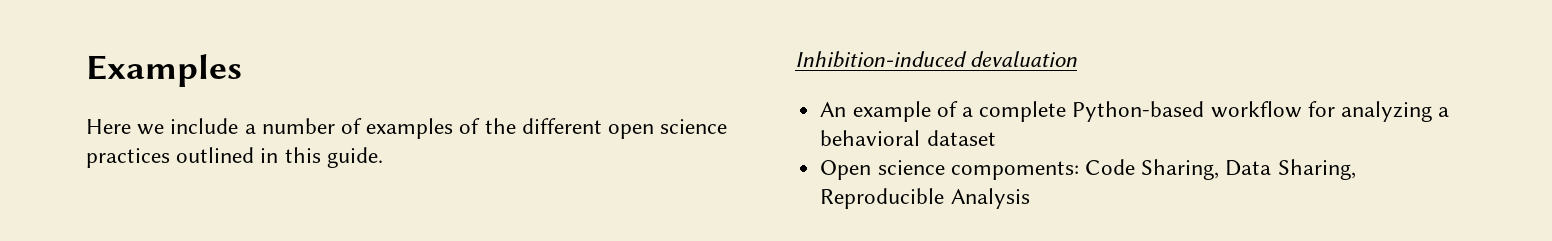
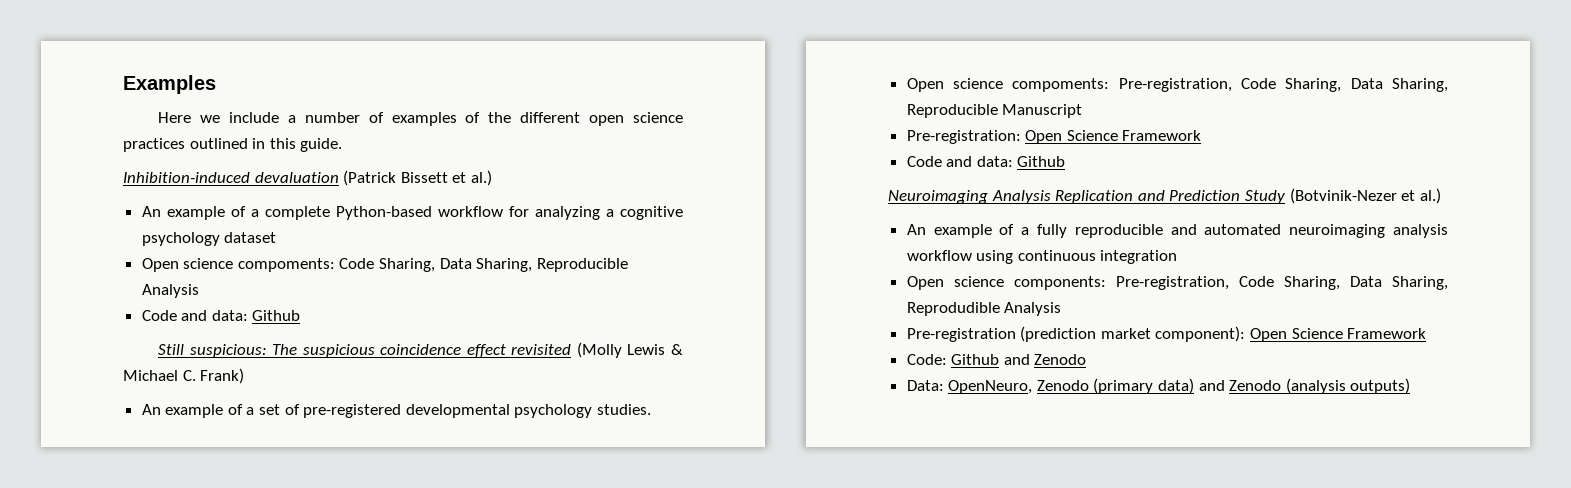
(1078, 59) none -> [343,170,492,186] (Patrick Bissett et al.)
[820,130,921,146] behavioral -> [619,206,683,220] [141,232,220,246] cognitive psychology
(1030, 198) none -> [141,310,301,321] [158,342,683,358] [123,368,245,384] [141,404,652,418] [906,78,1448,92] [906,104,1083,118] [906,130,1202,144] [906,156,1066,167] [888,188,1441,204] [906,224,1448,238] [906,250,1178,264] [906,276,1448,290] [906,302,1062,316] [906,326,1427,342] [906,354,1087,365] [906,378,1411,394] // Code and data: Github // Still suspicious: The suspicious coincidence effect revisited (Molly Lewis & Michael C. Frank) // An example of a set of pre-registered developmental psychology studies. // Open science compoments: Pre-registration, Code Sharing, Data Sharing, Reproducible Manuscript // Pre-registration: Open Science Framework // Code and data: Github // Neuroimaging Analysis Replication and Prediction Study (Botvinik-Nezer et al.) // An example of a fully reproducible and automated neuroimaging analysis workflow using continuous integration // Open science components: Pre-registration, Code Sharing, Data Sharing, Reprodudible Analysis // Pre-registration (prediction market component): Open Science Framework // Code: Github and Zenodo // Data: OpenNeuro, Zenodo (primary data) and Zenodo (analysis outputs)

